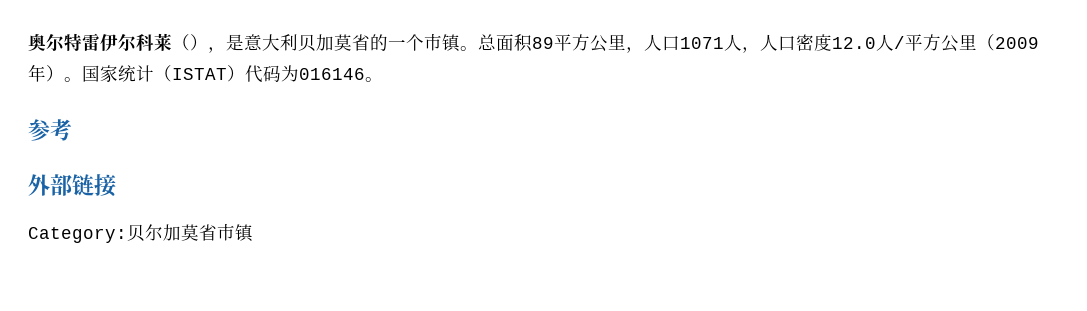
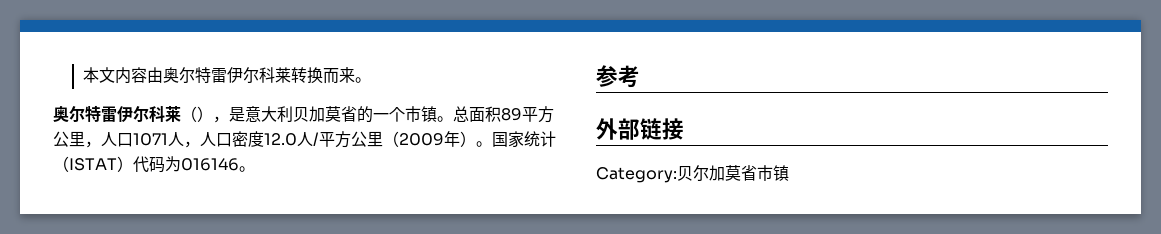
(28, 42) none -> [83,67,372,84] 本文内容由奥尔特雷伊尔科莱转换而来。 //

